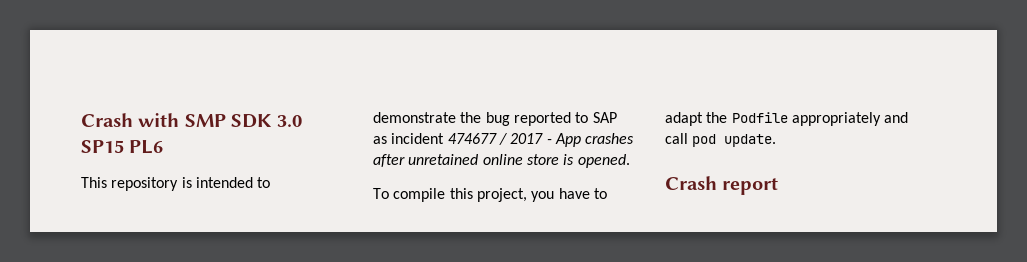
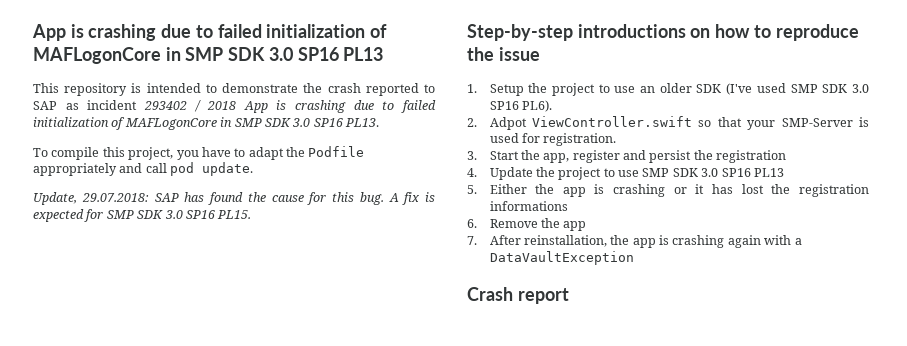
[81,113,302,128] [81,140,164,154] Crash with SMP SDK 3.0 SP15 PL6 -> [32,24,388,41] [33,47,384,64] App is crashing due to failed initialization of MAFLogonCore in SMP SDK 3.0 SP16 PL13
[485,112,510,126] bug -> [327,83,361,93] crash
[447,133,635,147] [373,154,630,168] 474677 / 2017 - App crashes after unretained online store is opened. -> [143,100,436,113] [33,117,379,130] 293402 / 2018 App is crashing due to failed initialization of MAFLogonCore in SMP SDK 3.0 SP16 PL13.
(777, 140) none -> [33,192,435,205] [33,209,252,222] [467,24,859,41] [467,47,540,61] [467,83,869,96] [489,100,552,112] [467,116,869,130] [489,133,617,146] [467,150,787,163] [467,167,784,180] [467,184,869,197] [489,201,568,211] [467,218,587,231] [467,235,802,248] [489,251,634,265] // Update, 29.07.2018: SAP has found the cause for this bug. A fix is expected for SMP SDK 3.0 SP16 PL15. // Step-by-step introductions on how to reproduce the issue // 1. Setup the project to use an older SDK (I've used SMP SDK 3.0 SP16 PL6). // 2. Adpot ViewController.swift so that your SMP-Server is used for registration. // 3. Start the app, register and persist the registration // 4. Update the project to use SMP SDK 3.0 SP16 PL13 // 5. Either the app is crashing or it has lost the registration informations // 6. Remove the app // 7. After reinstallation, the app is crashing again with a DataVaultException

